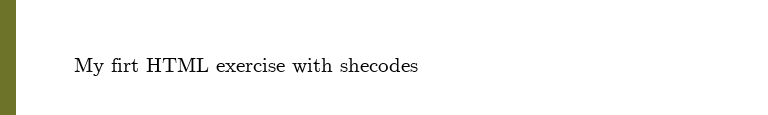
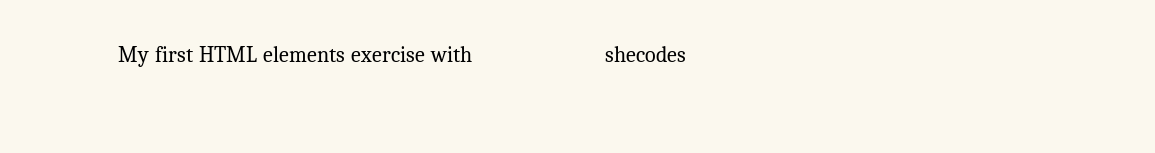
[111,57,209,72] firt HTML -> [154,46,345,62] first HTML elements

